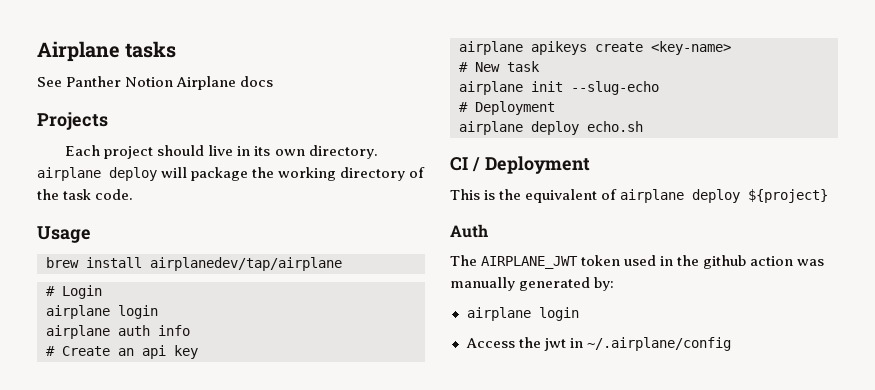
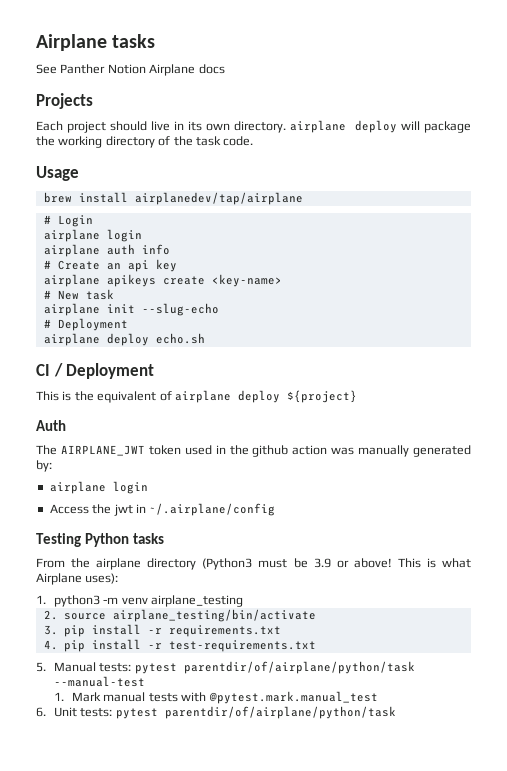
(731, 344) none -> [36,533,164,547] [36,558,471,570] [36,573,119,585] [36,595,244,607] [43,609,316,622] [43,624,281,637] [43,639,316,652] [36,661,415,674] [54,676,146,687] [54,691,378,704] [36,706,396,719] // Testing Python tasks // From the airplane directory (Python3 must be 3.9 or above! This is what Airplane uses): // 1. python3 -m venv airplane_testing // 2. source airplane_testing/bin/activate // 3. pip install -r requirements.txt // 4. pip install -r test-requirements.txt // 5. Manual tests: pytest parentdir/of/airplane/python/task --manual-test // 1. Mark manual tests with @pytest.mark.manual_test // 6. Unit tests: pytest parentdir/of/airplane/python/task

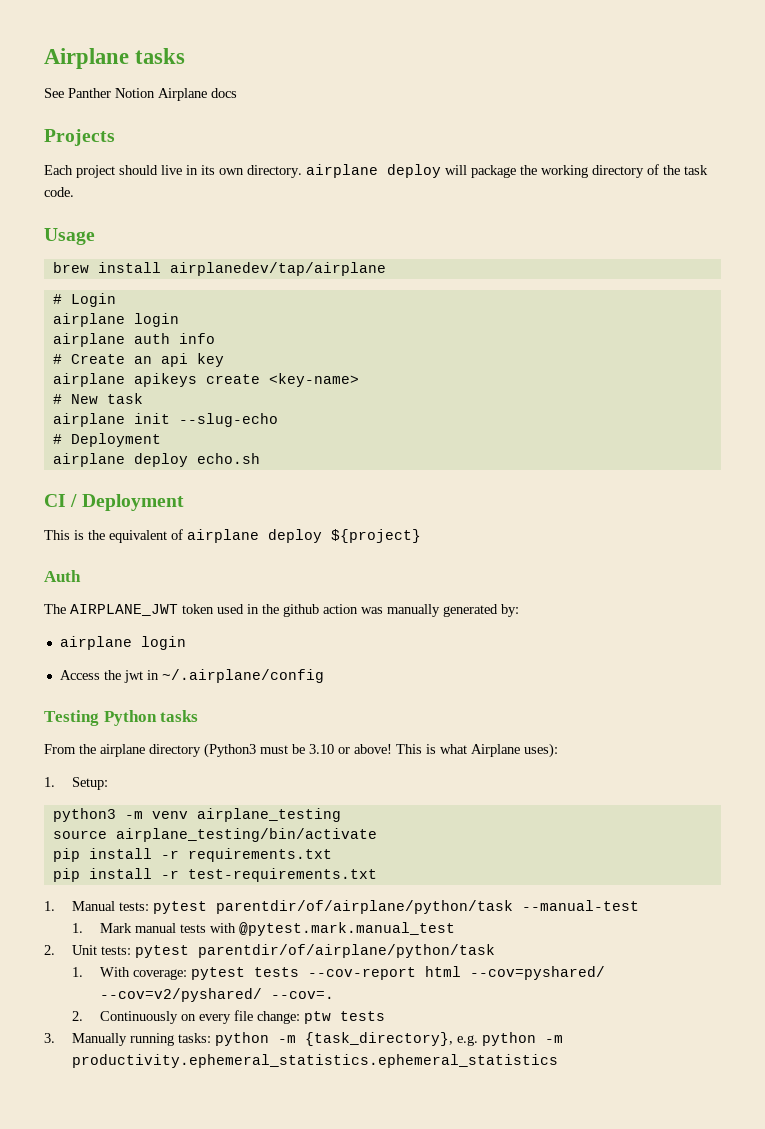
[313,558,331,568] 3.9 -> [309,744,334,754] 3.10
(46, 599) none -> [71,777,108,790] Setup: //
[43,610,58,620] 2. -> (341, 815) none
[43,625,58,635] 3. -> (377, 835) none
[43,640,58,650] 4. -> (332, 855) none
[36,662,46,672] 5. -> [44,901,55,911] 1.
[36,707,46,717] 6. -> [44,945,55,955] 2.
(396, 712) none -> [71,966,605,980] [99,988,334,1002] [71,1010,385,1024] [44,1032,563,1046] [71,1054,558,1068] // 1. With coverage: pytest tests --cov-report html --cov=pyshared/ --cov=v2/pyshared/ --cov=. // 2. Continuously on every file change: ptw tests // 3. Manually running tasks: python -m {task_directory}, e.g. python -m productivity.ephemeral_statistics.ephemeral_statistics

